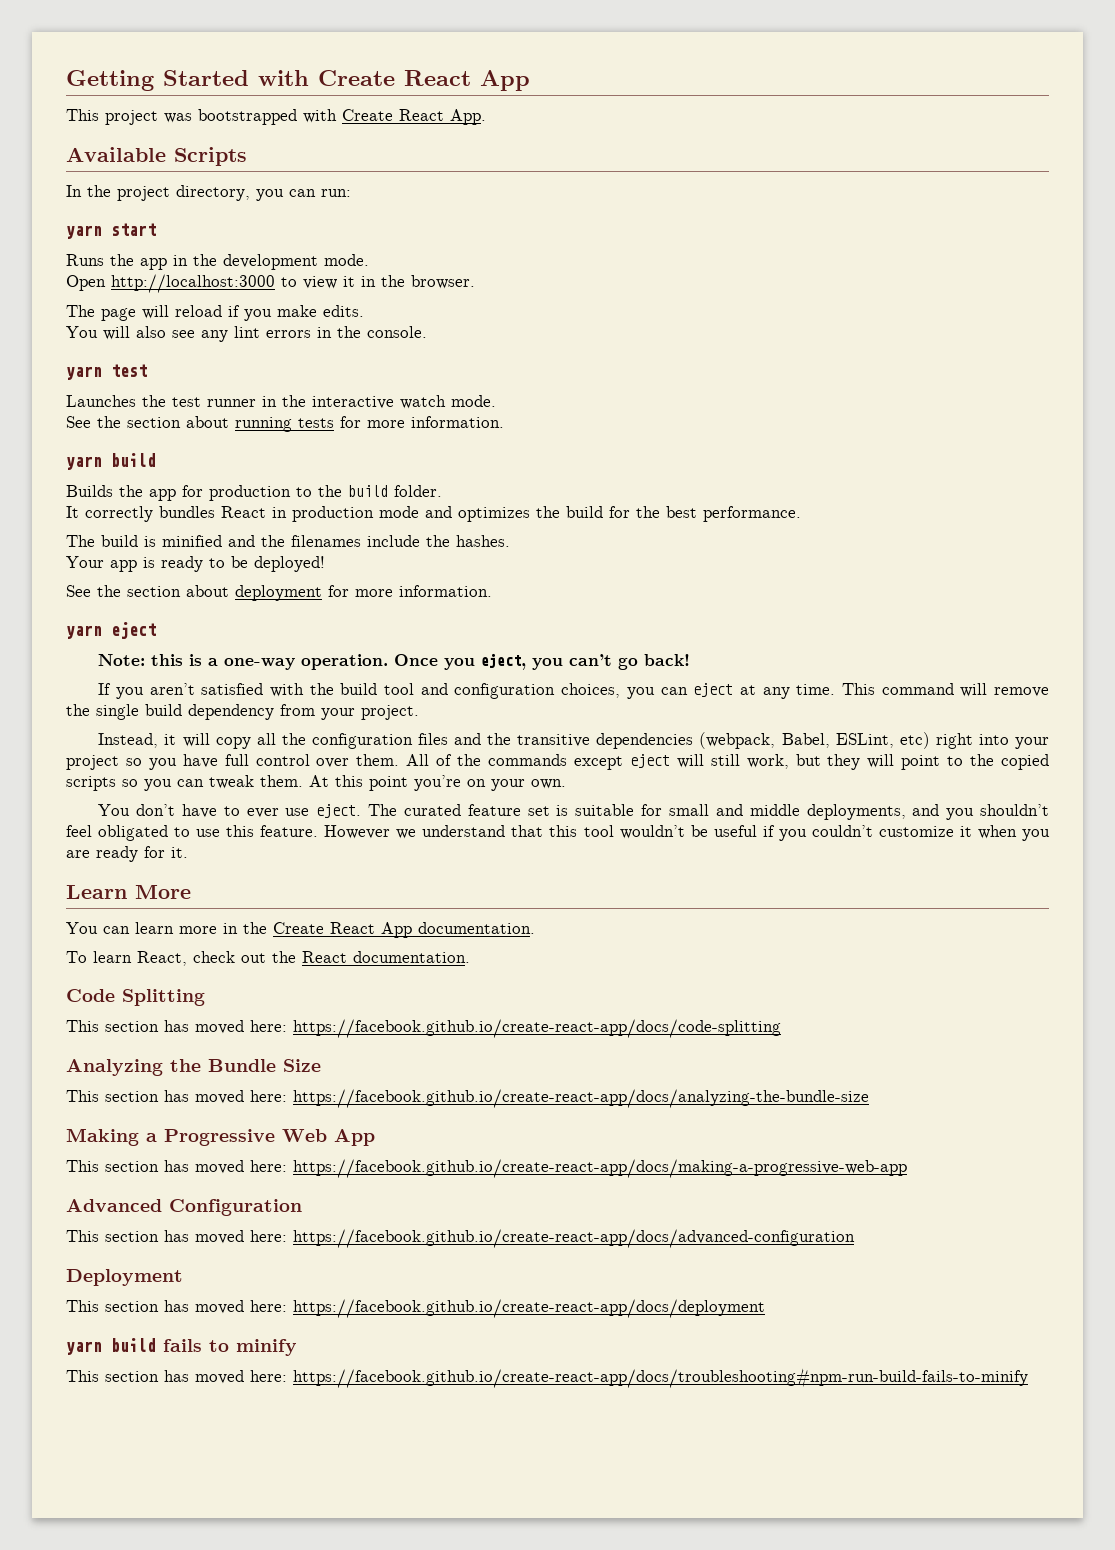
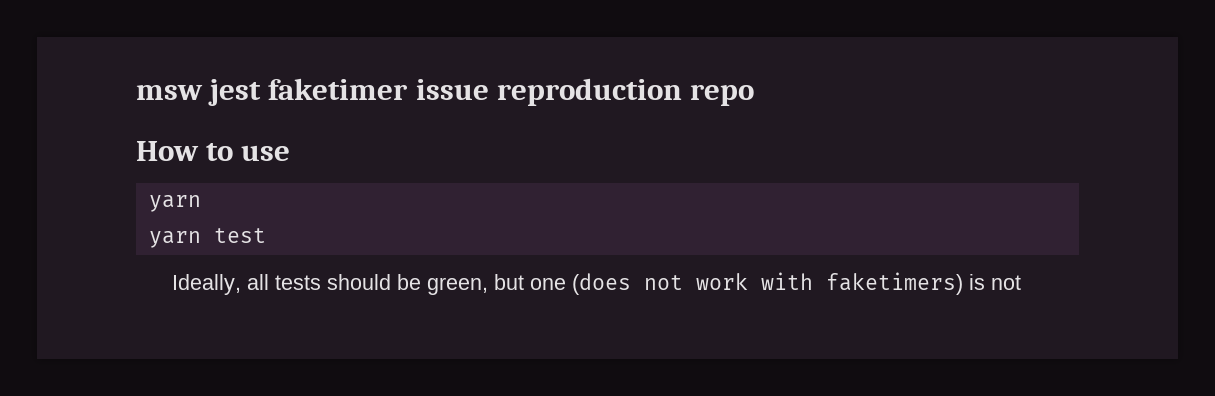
[66,70,530,91] [66,109,486,125] [66,147,247,166] [66,185,351,201] [66,223,156,239] [66,254,369,270] [66,274,475,293] [66,305,364,321] [66,326,427,342] [66,364,147,380] [66,395,496,409] [66,416,504,432] [66,453,156,470] [66,485,442,501] [66,506,801,522] [66,535,510,547] [66,556,325,572] [66,585,492,601] [66,622,156,639] [98,653,691,670] [98,683,1050,699] [66,704,419,720] [98,732,1049,749] [66,754,1049,770] [66,775,566,791] [98,804,1050,820] [66,825,1050,841] [66,846,188,862] [66,885,191,899] [66,922,535,938] [66,951,470,966] [66,989,205,1006] [66,1019,781,1038] [66,1059,321,1076] [66,1089,869,1108] [66,1128,375,1146] [66,1159,907,1178] [66,1199,302,1216] [66,1229,855,1248] [66,1269,183,1286] [66,1299,765,1318] [66,1338,297,1356] [66,1368,1028,1388] Getting Started with Create React App // This project was bootstrapped with Create React App. // Available Scripts // In the project directory, you can run: // yarn start // Runs the app in the development mode. // Open http://localhost:3000 to view it in the browser. // The page will reload if you make edits. // You will also see any lint errors in the console. // yarn test // Launches the test runner in the interactive watch mode. // See the section about running tests for more information. // yarn build // Builds the app for production to the build folder. // It correctly bundles React in production mode and optimizes the build for the best performance. // The build is minified and the filenames include the hashes. // Your app is ready to be deployed! // See the section about deployment for more information. // yarn eject // Note: this is a one-way operation. Once you eject, you can’t go back! // If you aren’t satisfied with the build tool and configuration choices, you can eject at any time. This command will remove the single build dependency from your project. // Instead, it will copy all the configuration files and the transitive dependencies (webpack, Babel, ESLint, etc) right into your project so you have full control over them. All of the commands except eject will still work, but they will point to the copied scripts so you can tweak them. At this point you’re on your own. // You don’t have to ever use eject. The curated feature set is suitable for small and middle deployments, and you shouldn’t feel obligated to use this feature. However we understand that this tool wouldn’t be useful if you couldn’t customize it when you are ready for it. // Learn More // You can learn more in the Create React App documentation. // To learn React, check out the React documentation. // Code Splitting // This section has moved here: https://facebook.github.io/create-react-app/docs/code-splitting // Analyzing the Bundle Size // This section has moved here: https://facebook.github.io/create-react-app/docs/analyzing-the-bundle-size // Making a Progressive Web App // This section has moved here: https://facebook.github.io/create-react-app/docs/making-a-progressive-web-app // Advanced Configuration // This section has moved here: https://facebook.github.io/create-react-app/docs/advanced-configuration // Deployment // This section has moved here: https://facebook.github.io/create-react-app/docs/deployment // yarn build fails to minify // This section has moved here: https://facebook.github.io/create-react-app/docs/troubleshooting#npm-run-build-fails-to-minify -> [136,78,755,106] [136,141,291,161] [148,195,201,212] [148,228,266,248] [171,272,1021,295] msw jest faketimer issue reproduction repo // How to use // yarn // yarn test // Ideally, all tests should be green, but one (does not work with faketimers) is not

